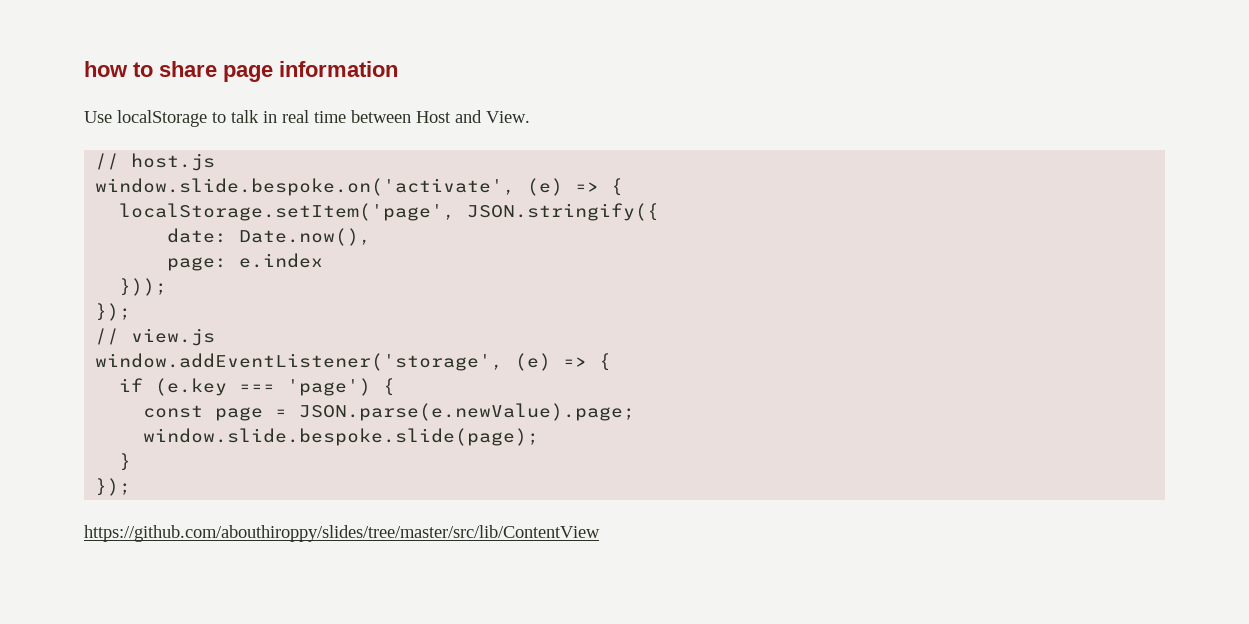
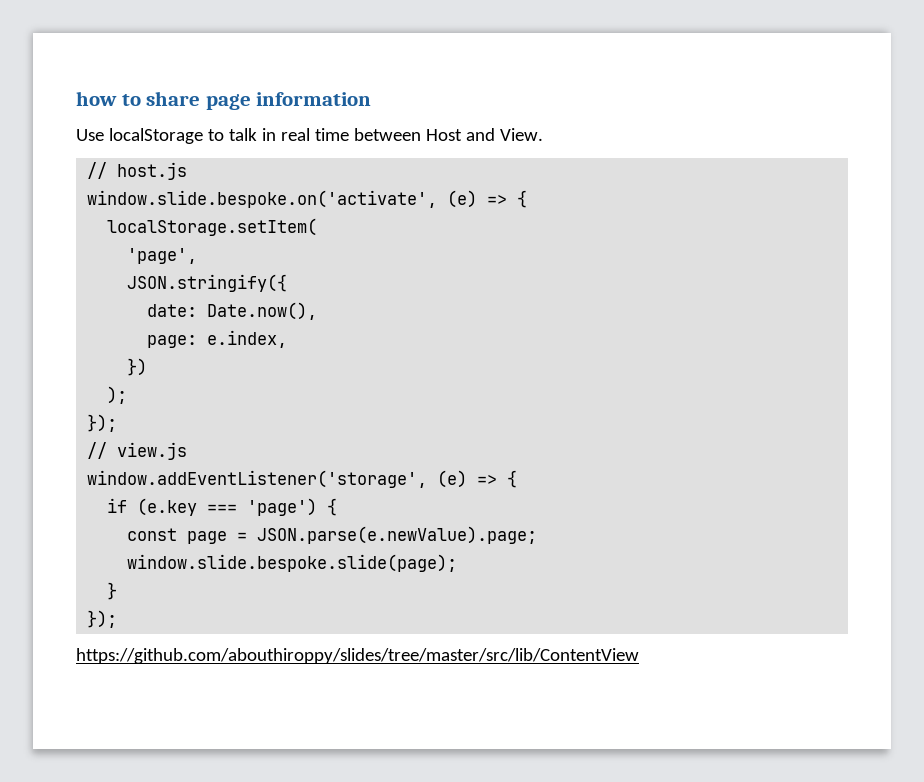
[119,203,456,221] localStorage.setItem('page', -> [107,218,318,236] [127,248,198,264] localStorage.setItem( // 'page', //
[239,253,324,268] [119,278,168,296] e.index // })); -> [207,330,288,348] [127,358,148,376] [107,386,128,404] e.index, // }) // );

